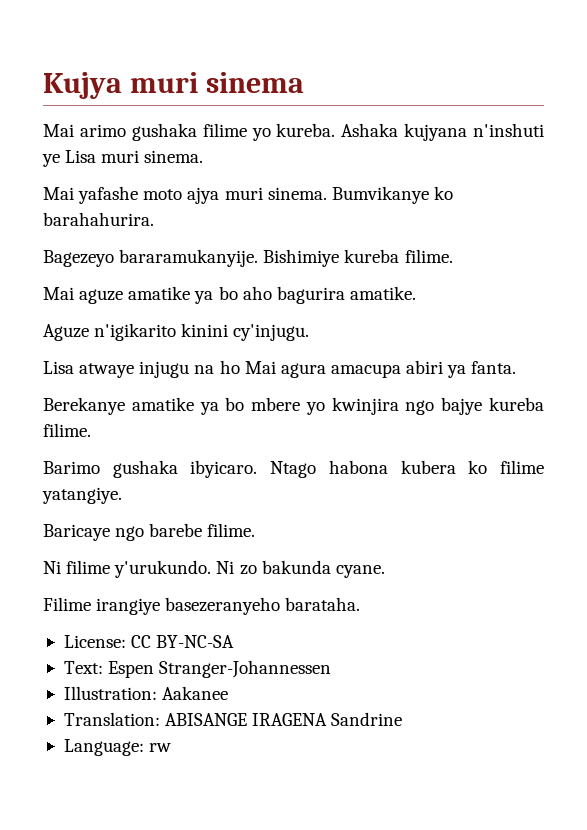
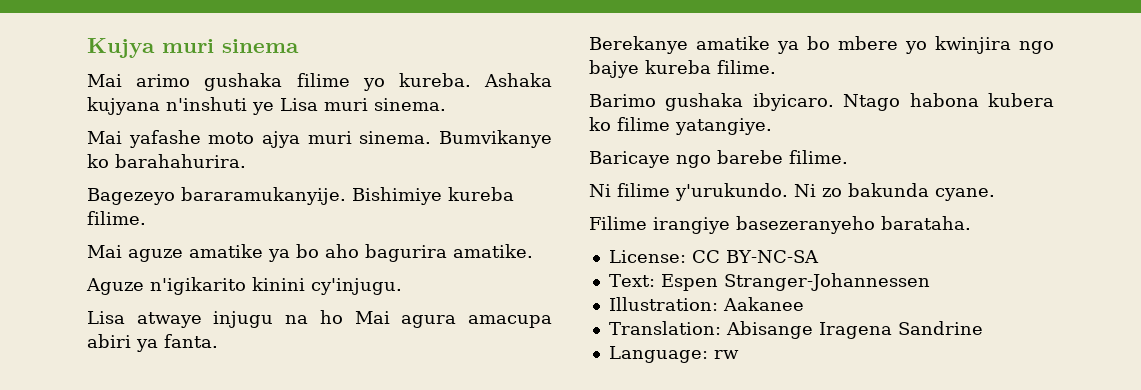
[165,713,328,726] ABISANGE IRAGENA -> [725,321,892,339] Abisange Iragena

